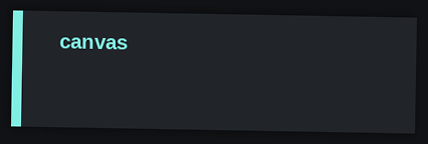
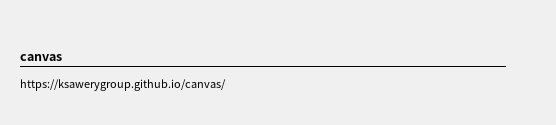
(128, 43) none -> [20,79,226,91] // https://ksawerygroup.github.io/canvas/

